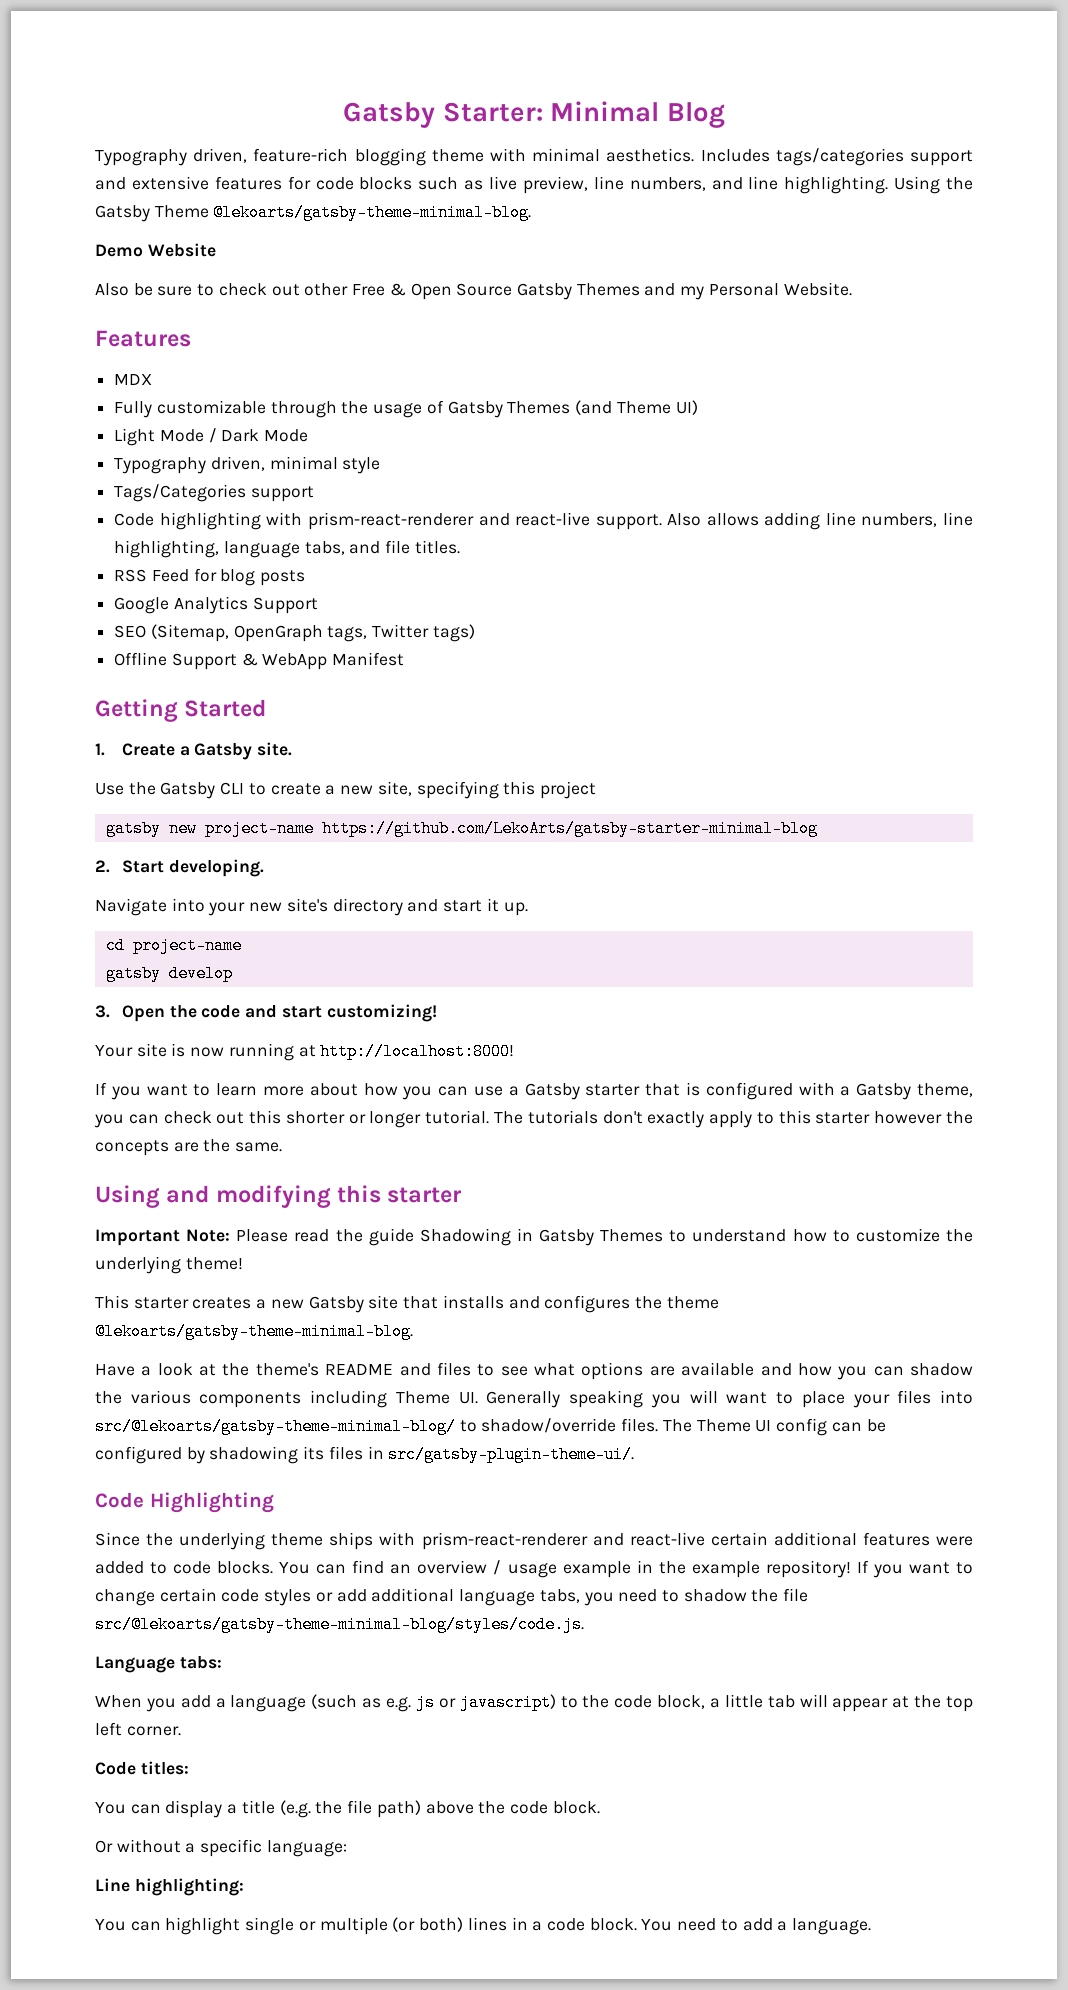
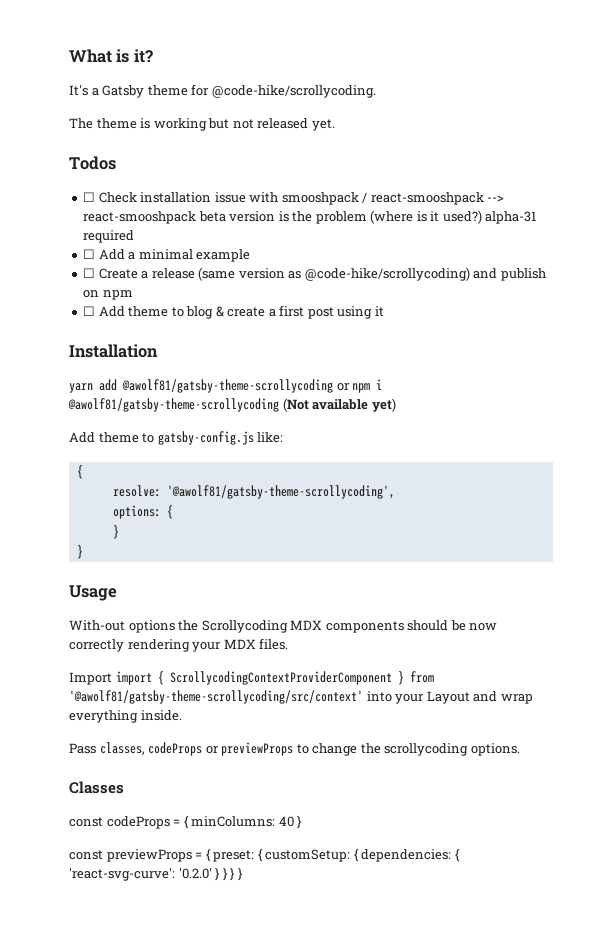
[343,101,725,128] [95,148,973,166] [95,176,973,194] [95,204,532,222] [95,243,216,257] [95,282,852,300] [95,330,191,347] [114,374,153,385] [114,400,698,418] [114,428,309,446] [114,456,381,474] [114,484,314,502] [114,512,973,530] [114,540,460,558] [114,568,306,586] [114,596,318,614] [114,624,475,642] [114,652,405,670] [95,699,267,722] [95,742,293,760] [95,781,596,799] [105,820,818,837] [95,859,264,877] [95,898,528,916] [105,937,242,954] [105,965,233,982] [95,1004,437,1022] [95,1043,515,1061] [95,1082,973,1100] [94,1110,974,1128] [95,1139,283,1156] [95,1185,463,1208] [95,1228,973,1246] [95,1256,243,1274] [95,1295,719,1313] [95,1323,413,1340] [95,1362,973,1380] [95,1390,974,1408] [95,1418,886,1436] [95,1446,635,1464] [95,1492,274,1513] [95,1532,974,1550] [95,1560,974,1578] [95,1588,809,1606] [95,1616,584,1633] [95,1656,222,1673] [95,1694,974,1712] [95,1722,181,1736] [95,1761,189,1775] [95,1800,600,1818] [95,1839,347,1857] [95,1878,244,1896] [95,1917,872,1935] Gatsby Starter: Minimal Blog // Typography driven, feature-rich blogging theme with minimal aesthetics. Includes tags/categories support and extensive features for code blocks such as live preview, line numbers, and line highlighting. Using the Gatsby Theme @lekoarts/gatsby-theme-minimal-blog. // Demo Website // Also be sure to check out other Free & Open Source Gatsby Themes and my Personal Website. // Features // MDX // Fully customizable through the usage of Gatsby Themes (and Theme UI) // Light Mode / Dark Mode // Typography driven, minimal style // Tags/Categories support // Code highlighting with prism-react-renderer and react-live support. Also allows adding line numbers, line highlighting, language tabs, and file titles. // RSS Feed for blog posts // Google Analytics Support // SEO (Sitemap, OpenGraph tags, Twitter tags) // Offline Support & WebApp Manifest // Getting Started // 1. Create a Gatsby site. // Use the Gatsby CLI to create a new site, specifying this project // gatsby new project-name https://github.com/LekoArts/gatsby-starter-minimal-blog // 2. Start developing. // Navigate into your new site's directory and start it up. // cd project-name // gatsby develop // 3. Open the code and start customizing! // Your site is now running at http://localhost:8000! // If you want to learn more about how you can use a Gatsby starter that is configured with a Gatsby theme, you can check out this shorter or longer tutorial. The tutorials don't exactly apply to this starter however the concepts are the same. // Using and modifying this starter // Important Note: Please read the guide Shadowing in Gatsby Themes to understand how to customize the underlying theme! // This starter creates a new Gatsby site that installs and configures the theme @lekoarts/gatsby-theme-minimal-blog. // Have a look at the theme's README and files to see what options are available and how you can shadow the various components including Theme UI. Generally speaking you will want to place your files into src/@lekoarts/gatsby-theme-minimal-blog/ to shadow/override files. The Theme UI config can be configured by shadowing its files in src/gatsby-plugin-theme-ui/. // Code Highlighting // Since the underlying theme ships with prism-react-renderer and react-live certain additional features were added to code blocks. You can find an overview / usage example in the example repository! If you want to change certain code styles or add additional language tabs, you need to shadow the file src/@lekoarts/gatsby-theme-minimal-blog/styles/code.js. // Language tabs: // When you add a language (such as e.g. js or javascript) to the code block, a little tab will appear at the top left corner. // Code titles: // You can display a title (e.g. the file path) above the code block. // Or without a specific language: // Line highlighting: // You can highlight single or multiple (or both) lines in a code block. You need to add a language. -> [69,49,153,63] [69,84,376,98] [69,118,335,131] [69,156,116,170] [83,192,505,205] [83,210,537,224] [83,230,135,243] [83,249,251,262] [83,267,546,281] [83,290,133,300] [83,305,384,319] [69,344,158,358] [69,379,383,393] [68,398,396,412] [69,431,284,445] [76,465,83,479] [112,485,395,499] [112,505,173,519] [112,525,119,539] [76,545,83,559] [69,585,117,601] [69,620,498,633] [69,638,289,652] [69,671,434,685] [69,690,533,704] [69,710,182,723] [69,742,520,756] [69,781,124,794] [69,815,303,829] [69,848,460,862] [69,867,243,881] What is it? // It's a Gatsby theme for @code-hike/scrollycoding. // The theme is working but not released yet. // Todos // ☐ Check installation issue with smooshpack / react-smooshpack --> react-smooshpack beta version is the problem (where is it used?) alpha-31 required // ☐ Add a minimal example // ☐ Create a release (same version as @code-hike/scrollycoding) and publish on npm // ☐ Add theme to blog & create a first post using it // Installation // yarn add @awolf81/gatsby-theme-scrollycoding or npm i @awolf81/gatsby-theme-scrollycoding (Not available yet) // Add theme to gatsby-config.js like: // { // resolve: '@awolf81/gatsby-theme-scrollycoding', // options: { // } // } // Usage // With-out options the Scrollycoding MDX components should be now correctly rendering your MDX files. // Import import { ScrollycodingContextProviderComponent } from '@awolf81/gatsby-theme-scrollycoding/src/context' into your Layout and wrap everything inside. // Pass classes, codeProps or previewProps to change the scrollycoding options. // Classes // const codeProps = { minColumns: 40 } // const previewProps = { preset: { customSetup: { dependencies: { 'react-svg-curve': '0.2.0' } } } }

